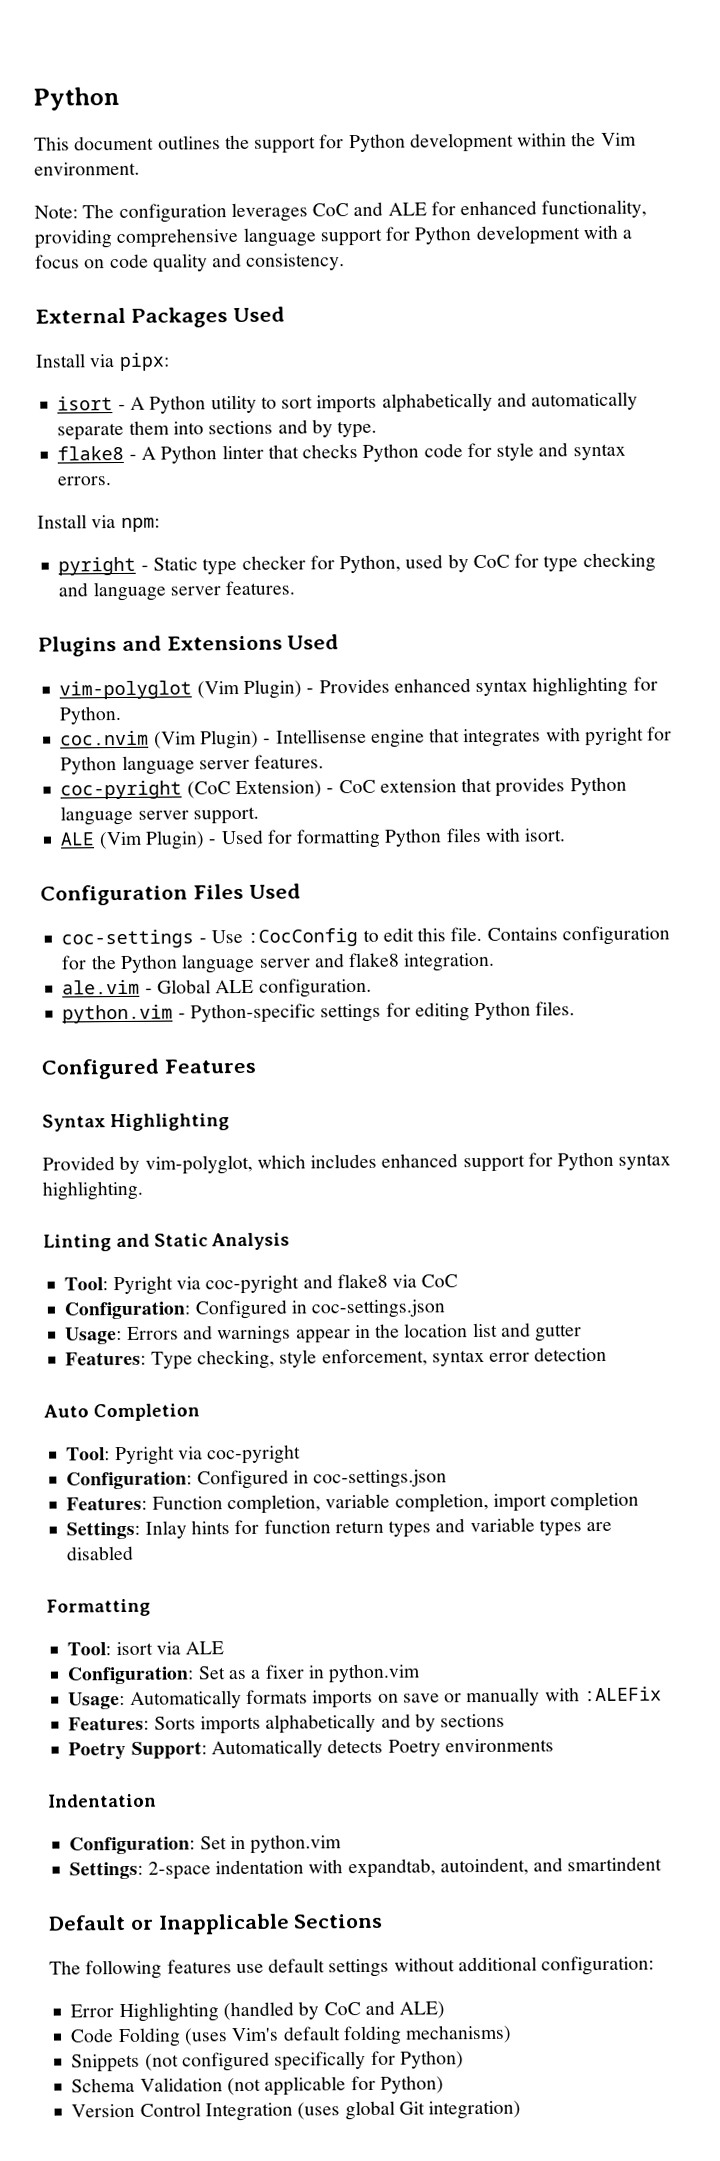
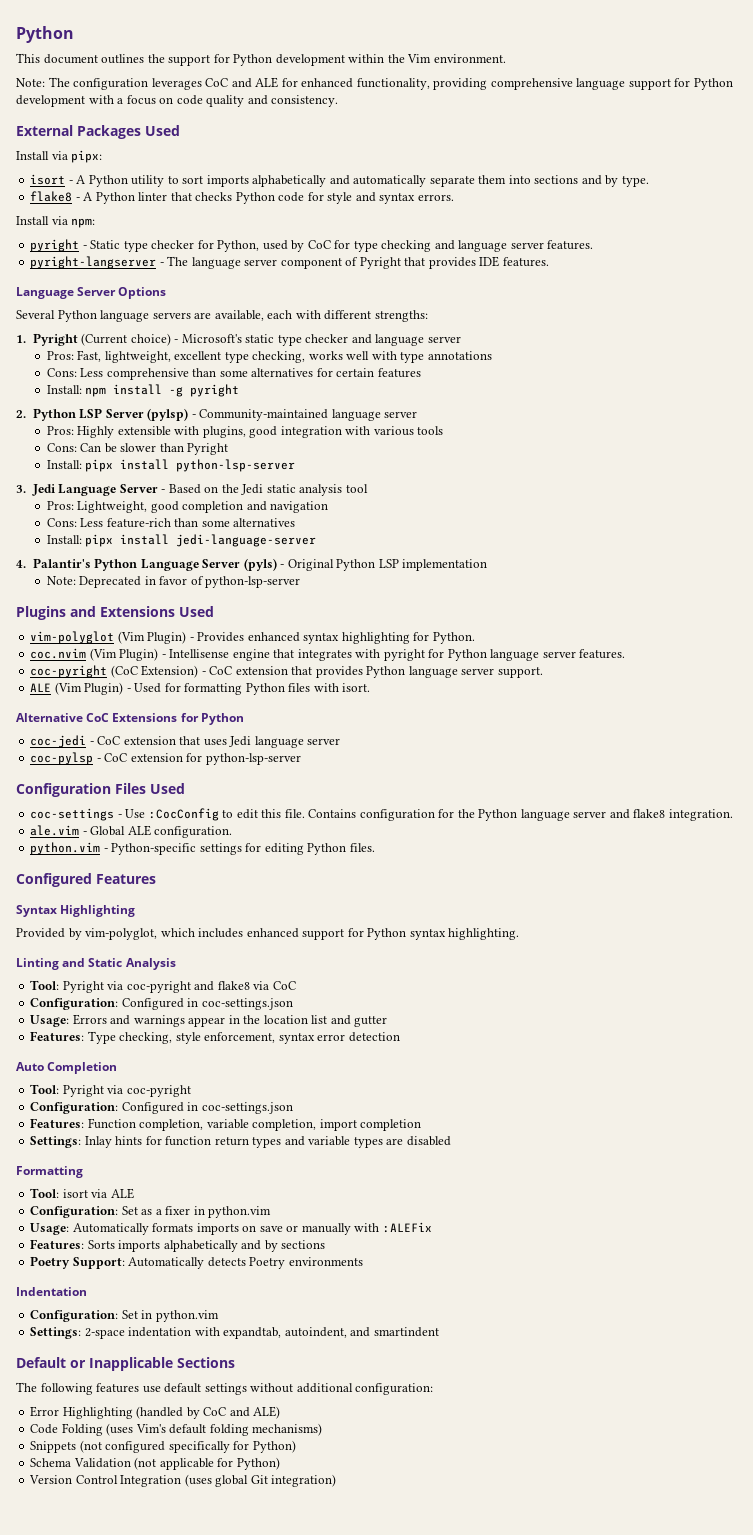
(296, 588) none -> [30,256,549,269] [16,287,167,299] [16,310,428,322] [16,333,461,346] [46,350,492,363] [46,368,421,380] [46,384,240,397] [16,408,418,421] [46,426,444,438] [46,443,229,455] [46,459,296,472] [16,484,368,496] [46,501,329,513] [46,518,296,528] [46,534,317,547] [16,558,488,571] [46,576,301,588] // pyright-langserver - The language server component of Pyright that provides IDE features. // Language Server Options // Several Python language servers are available, each with different strengths: // 1. Pyright (Current choice) - Microsoft's static type checker and language server // Pros: Fast, lightweight, excellent type checking, works well with type annotations // Cons: Less comprehensive than some alternatives for certain features // Install: npm install -g pyright // 2. Python LSP Server (pylsp) - Community-maintained language server // Pros: Highly extensible with plugins, good integration with various tools // Cons: Can be slower than Pyright // Install: pipx install python-lsp-server // 3. Jedi Language Server - Based on the Jedi static analysis tool // Pros: Lightweight, good completion and navigation // Cons: Less feature-rich than some alternatives // Install: pipx install jedi-language-server // 4. Palantir's Python Language Server (pyls) - Original Python LSP implementation // Note: Deprecated in favor of python-lsp-server
(567, 835) none -> [16,713,244,725] [30,735,341,748] [30,752,301,765] // Alternative CoC Extensions for Python // coc-jedi - CoC extension that uses Jedi language server // coc-pylsp - CoC extension for python-lsp-server

